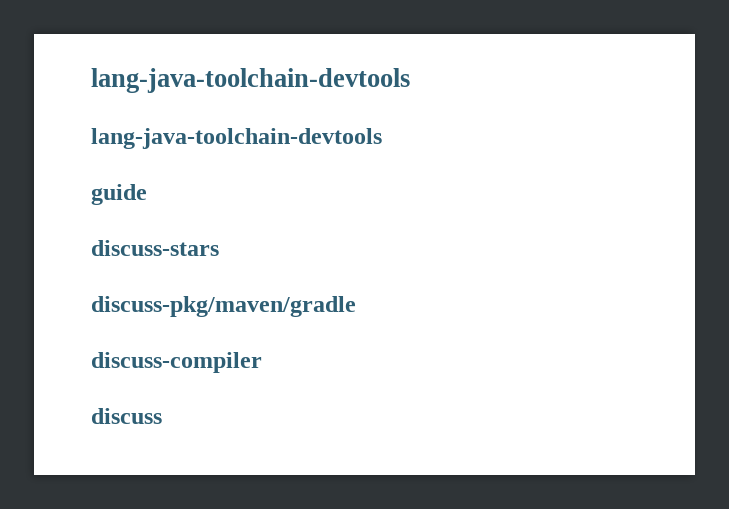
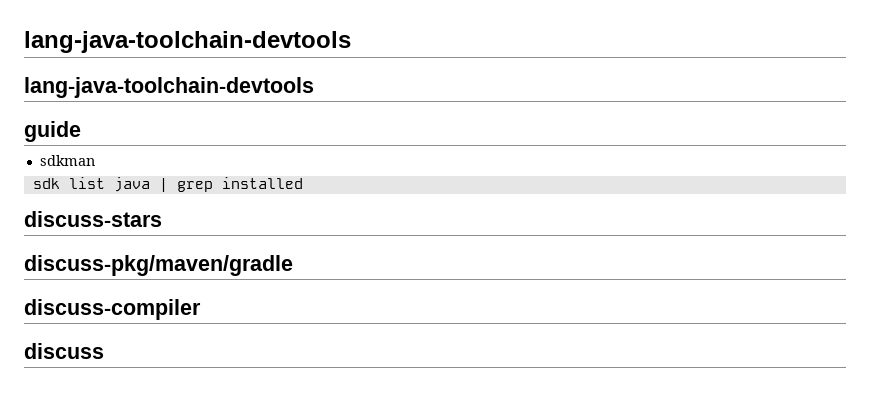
(147, 194) none -> [39,155,95,166] [32,177,303,192] // sdkman // sdk list java | grep installed

